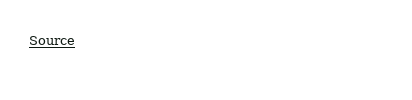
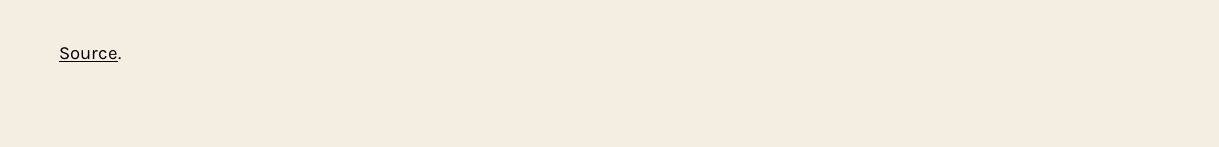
[29,36,75,45] Source -> [59,47,121,60] Source.

